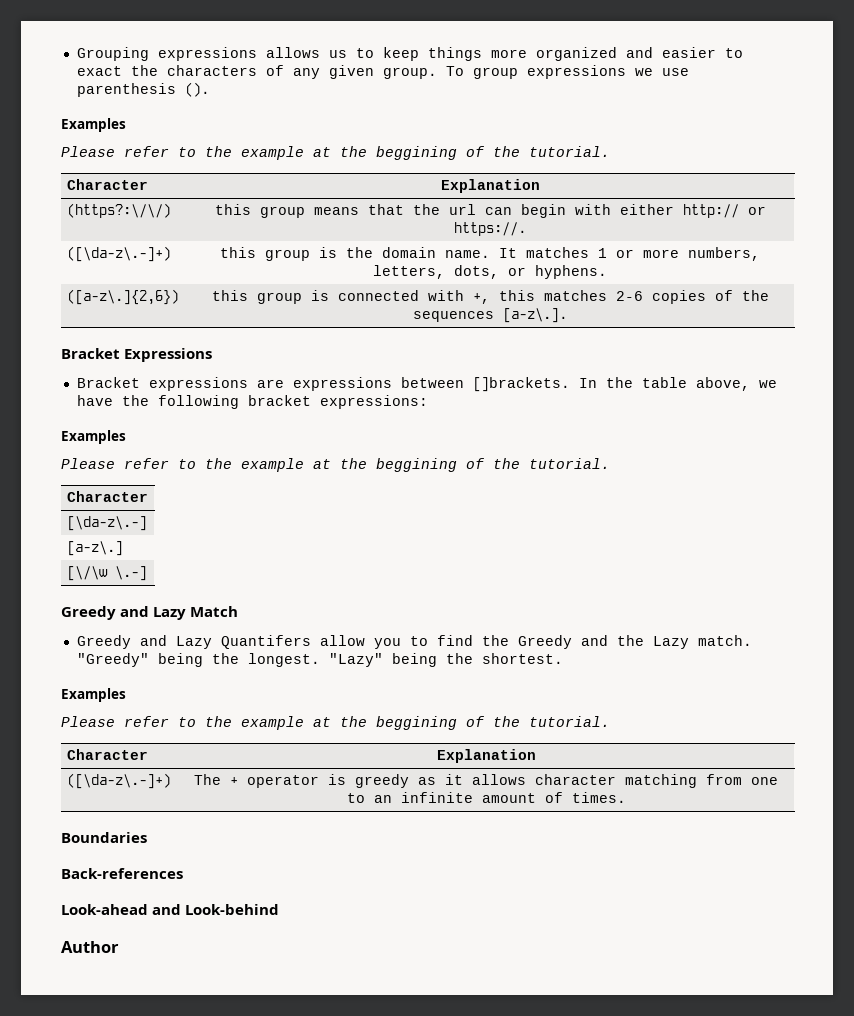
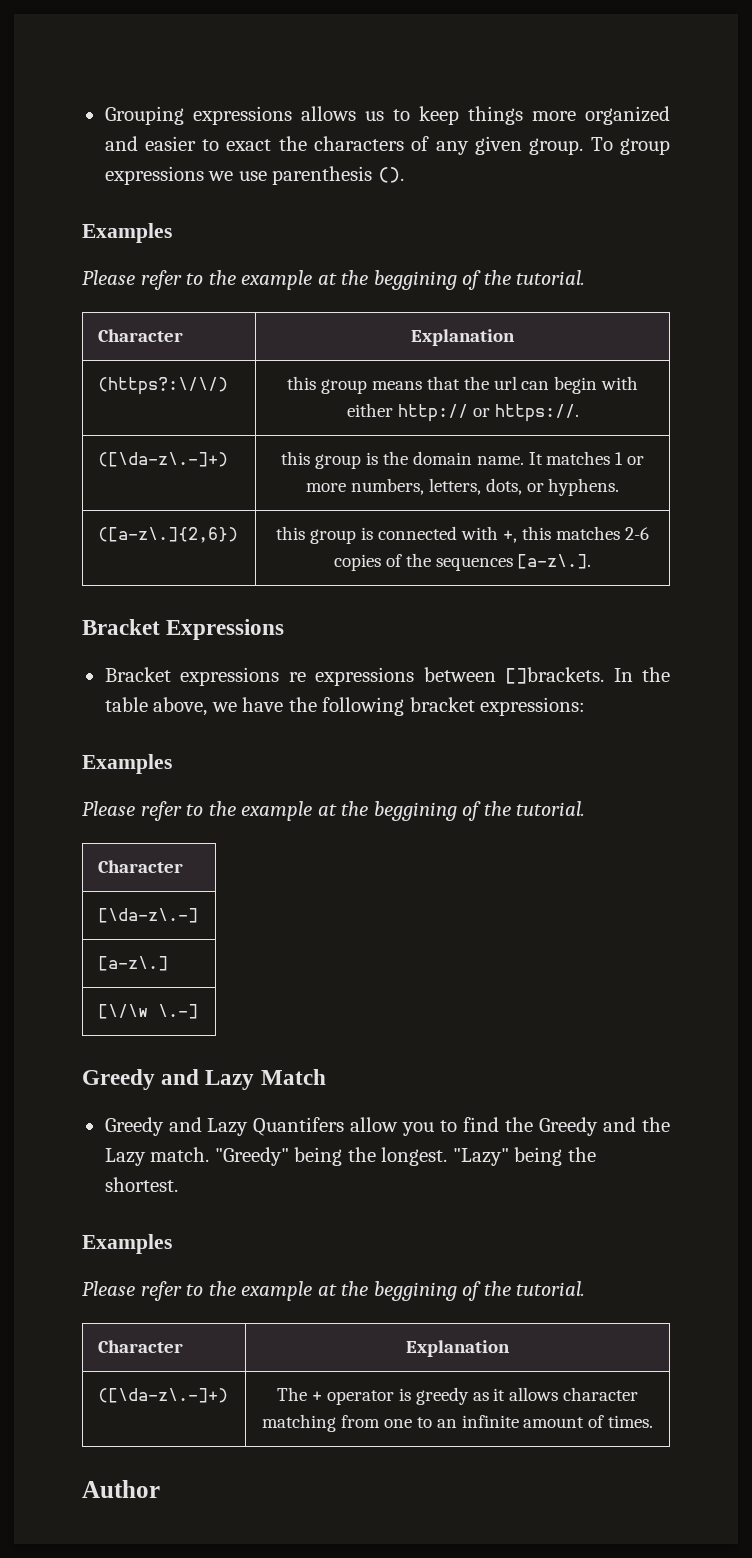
[256,379,284,388] are -> [288,672,306,682] re
[61,832,147,843] [61,868,183,879] [61,904,280,915] // Boundaries // Back-references // Look-ahead and Look-behind -> (654, 1421) none

